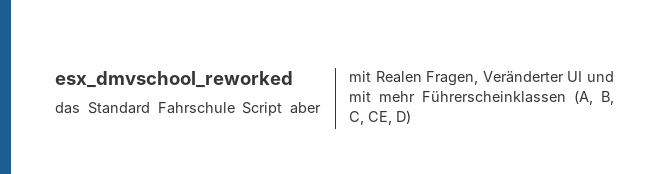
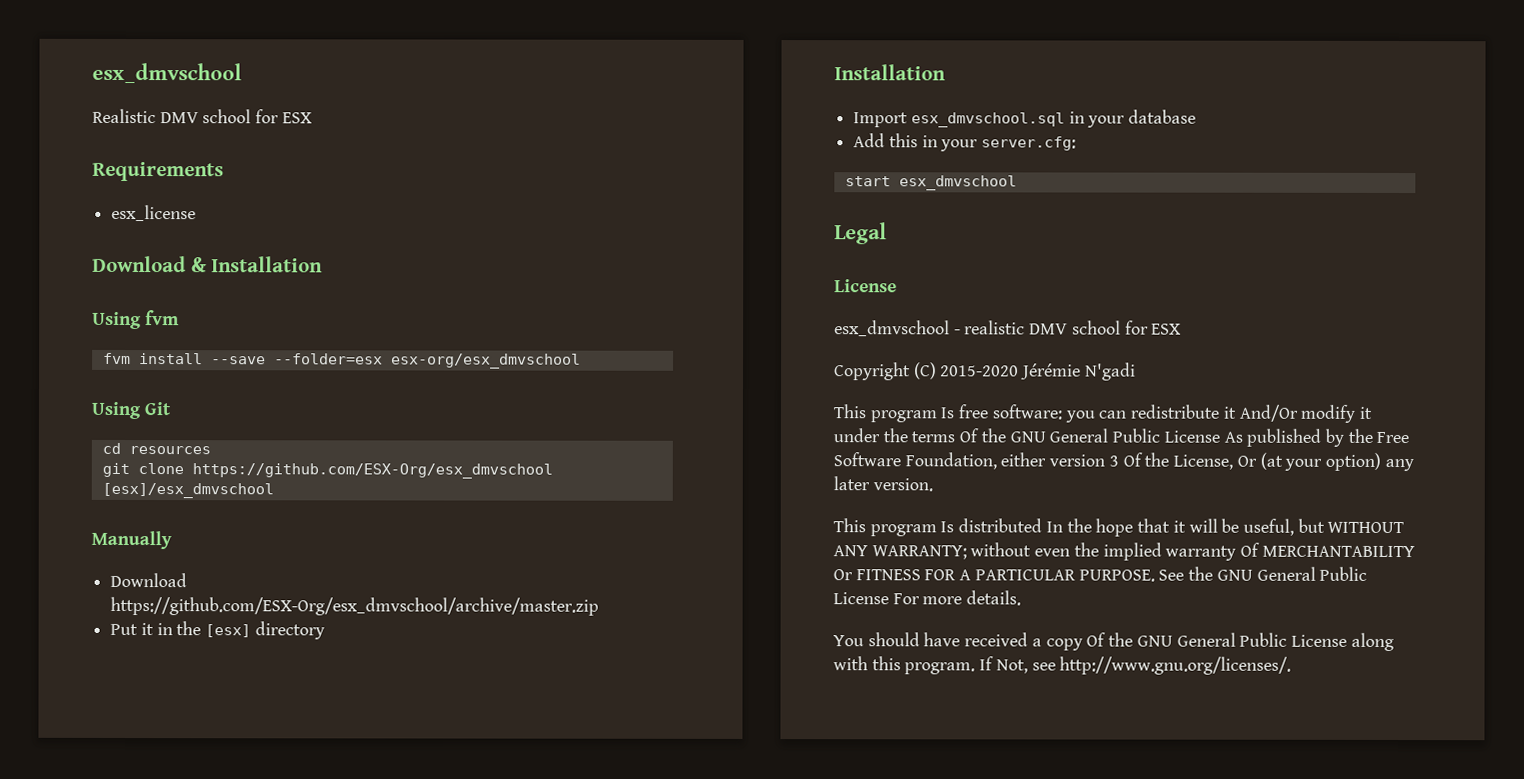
[55,71,293,88] [55,102,321,116] [349,71,614,86] [349,90,614,105] [349,110,411,125] esx_dmvschool_reworked // das Standard Fahrschule Script aber mit Realen Fragen, Veränderter UI und mit mehr Führerscheinklassen (A, B, C, CE, D) -> [92,62,242,84] [92,108,312,124] [92,161,224,182] [111,204,197,222] [92,255,324,273] [92,310,181,330] [102,352,581,369] [91,401,172,420] [101,442,211,455] [101,462,553,479] [101,482,274,499] [91,530,172,550] [110,572,188,588] [110,596,600,616] [110,621,325,640] [834,64,946,81] [853,109,1197,128] [853,133,1077,152] [844,175,1017,191] [834,222,887,245] [834,279,897,293] [834,320,1182,337] [834,362,1136,381] [833,404,1372,423] [833,428,1410,447] [833,452,1414,472] [833,476,933,492] [833,518,1405,537] [833,542,1415,561] [833,566,1368,582] [833,590,1022,606] [833,632,1394,651] [833,656,1292,675] esx_dmvschool // Realistic DMV school for ESX // Requirements // esx_license // Download & Installation // Using fvm // fvm install --save --folder=esx esx-org/esx_dmvschool // Using Git // cd resources // git clone https://github.com/ESX-Org/esx_dmvschool [esx]/esx_dmvschool // Manually // Download https://github.com/ESX-Org/esx_dmvschool/archive/master.zip // Put it in the [esx] directory // Installation // Import esx_dmvschool.sql in your database // Add this in your server.cfg: // start esx_dmvschool // Legal // License // esx_dmvschool - realistic DMV school for ESX // Copyright (C) 2015-2020 Jérémie N'gadi // This program Is free software: you can redistribute it And/Or modify it under the terms Of the GNU General Public License As published by the Free Software Foundation, either version 3 Of the License, Or (at your option) any later version. // This program Is distributed In the hope that it will be useful, but WITHOUT ANY WARRANTY; without even the implied warranty Of MERCHANTABILITY Or FITNESS FOR A PARTICULAR PURPOSE. See the GNU General Public License For more details. // You should have received a copy Of the GNU General Public License along with this program. If Not, see http://www.gnu.org/licenses/.

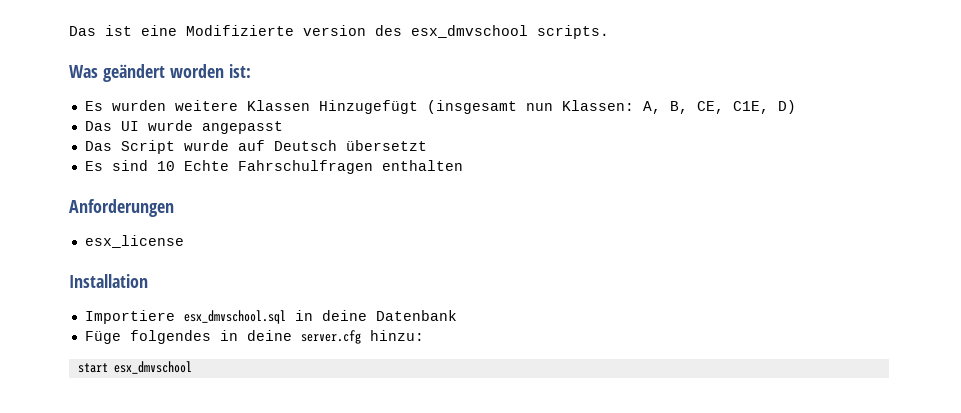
[92,62,242,84] [92,108,312,124] [92,161,224,182] esx_dmvschool // Realistic DMV school for ESX // Requirements -> [69,25,609,39] [69,64,251,82] [84,100,796,114] [84,120,283,134] [84,140,427,154] [84,160,463,174] [69,199,174,217] Das ist eine Modifizierte version des esx_dmvschool scripts. // Was geändert worden ist: // Es wurden weitere Klassen Hinzugefügt (insgesamt nun Klassen: A, B, CE, C1E, D) // Das UI wurde angepasst // Das Script wurde auf Deutsch übersetzt // Es sind 10 Echte Fahrschulfragen enthalten // Anforderungen
[92,255,324,273] [92,310,181,330] [102,352,581,369] [91,401,172,420] [101,442,211,455] [101,462,553,479] [101,482,274,499] [91,530,172,550] [110,572,188,588] [110,596,600,616] [110,621,325,640] [834,64,946,81] [853,109,1197,128] [853,133,1077,152] [844,175,1017,191] [834,222,887,245] [834,279,897,293] [834,320,1182,337] [834,362,1136,381] [833,404,1372,423] [833,428,1410,447] [833,452,1414,472] [833,476,933,492] [833,518,1405,537] [833,542,1415,561] [833,566,1368,582] [833,590,1022,606] [833,632,1394,651] [833,656,1292,675] Download & Installation // Using fvm // fvm install --save --folder=esx esx-org/esx_dmvschool // Using Git // cd resources // git clone https://github.com/ESX-Org/esx_dmvschool [esx]/esx_dmvschool // Manually // Download https://github.com/ESX-Org/esx_dmvschool/archive/master.zip // Put it in the [esx] directory // Installation // Import esx_dmvschool.sql in your database // Add this in your server.cfg: // start esx_dmvschool // Legal // License // esx_dmvschool - realistic DMV school for ESX // Copyright (C) 2015-2020 Jérémie N'gadi // This program Is free software: you can redistribute it And/Or modify it under the terms Of the GNU General Public License As published by the Free Software Foundation, either version 3 Of the License, Or (at your option) any later version. // This program Is distributed In the hope that it will be useful, but WITHOUT ANY WARRANTY; without even the implied warranty Of MERCHANTABILITY Or FITNESS FOR A PARTICULAR PURPOSE. See the GNU General Public License For more details. // You should have received a copy Of the GNU General Public License along with this program. If Not, see http://www.gnu.org/licenses/. -> [69,274,148,288] [84,310,457,324] [84,330,424,344] [77,361,192,374] Installation // Importiere esx_dmvschool.sql in deine Datenbank // Füge folgendes in deine server.cfg hinzu: // start esx_dmvschool

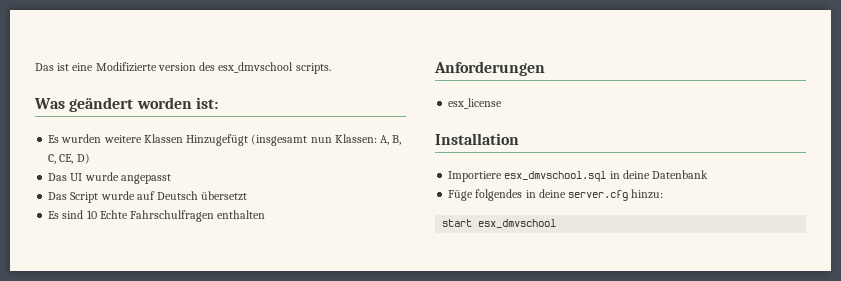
[696,101,769,114] CE, C1E, -> [48,154,74,164] C, CE,

